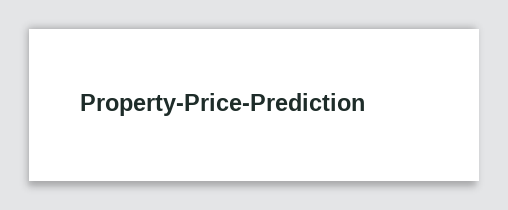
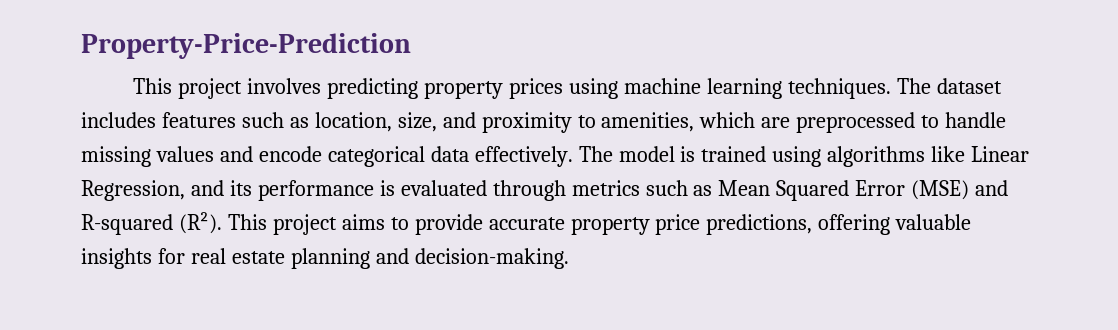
(365, 104) none -> [133,78,1002,99] [81,112,1007,133] [81,146,1030,167] [81,180,1009,201] [81,212,972,235] [81,248,569,269] // This project involves predicting property prices using machine learning techniques. The dataset includes features such as location, size, and proximity to amenities, which are preprocessed to handle missing values and encode categorical data effectively. The model is trained using algorithms like Linear Regression, and its performance is evaluated through metrics such as Mean Squared Error (MSE) and R-squared (R²). This project aims to provide accurate property price predictions, offering valuable insights for real estate planning and decision-making.

